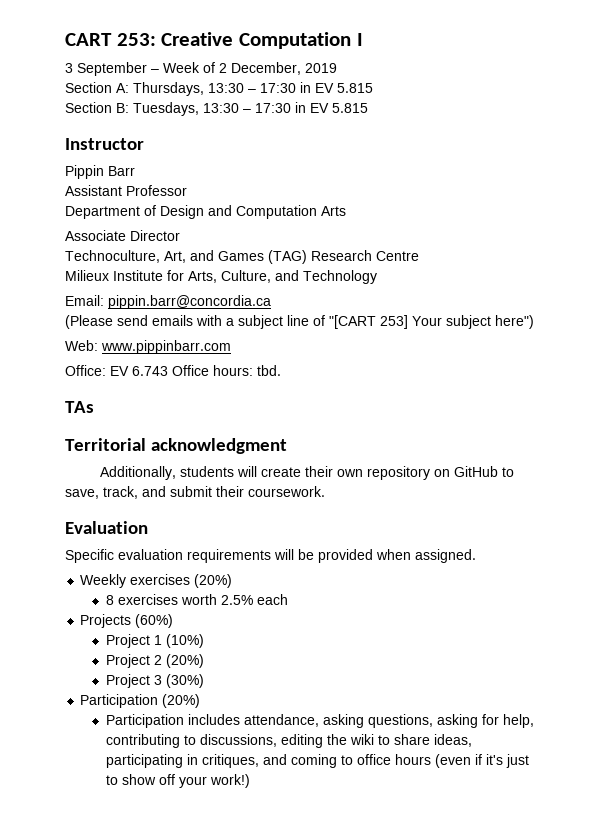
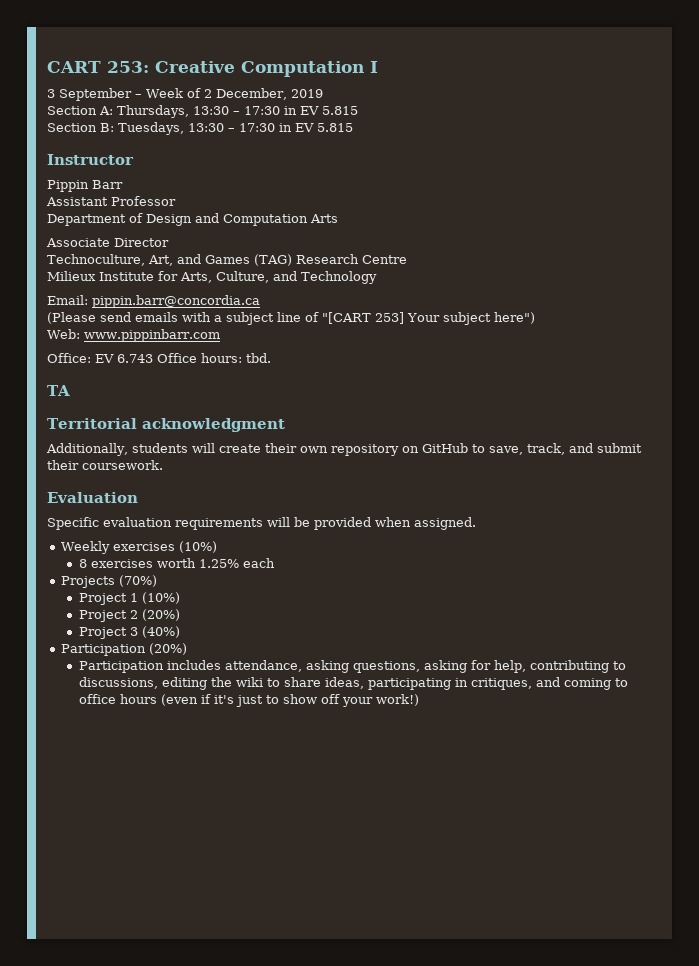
[65,401,94,413] TAs -> [47,385,70,396] TA
[194,574,233,588] (20%) -> [179,541,218,553] (10%)
[220,595,253,605] 2.5% -> [198,559,239,568] 1.25%
[135,614,174,628] (60%) -> [119,575,158,587] (70%)
[165,674,204,688] (30%) -> [141,626,180,638] (40%)

